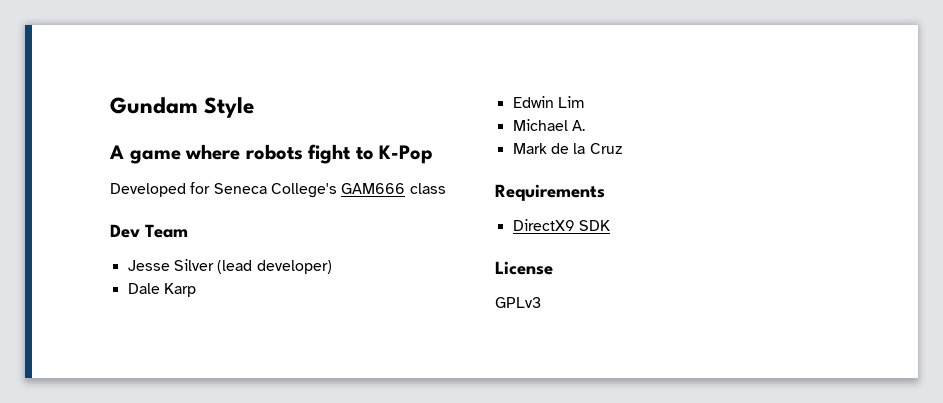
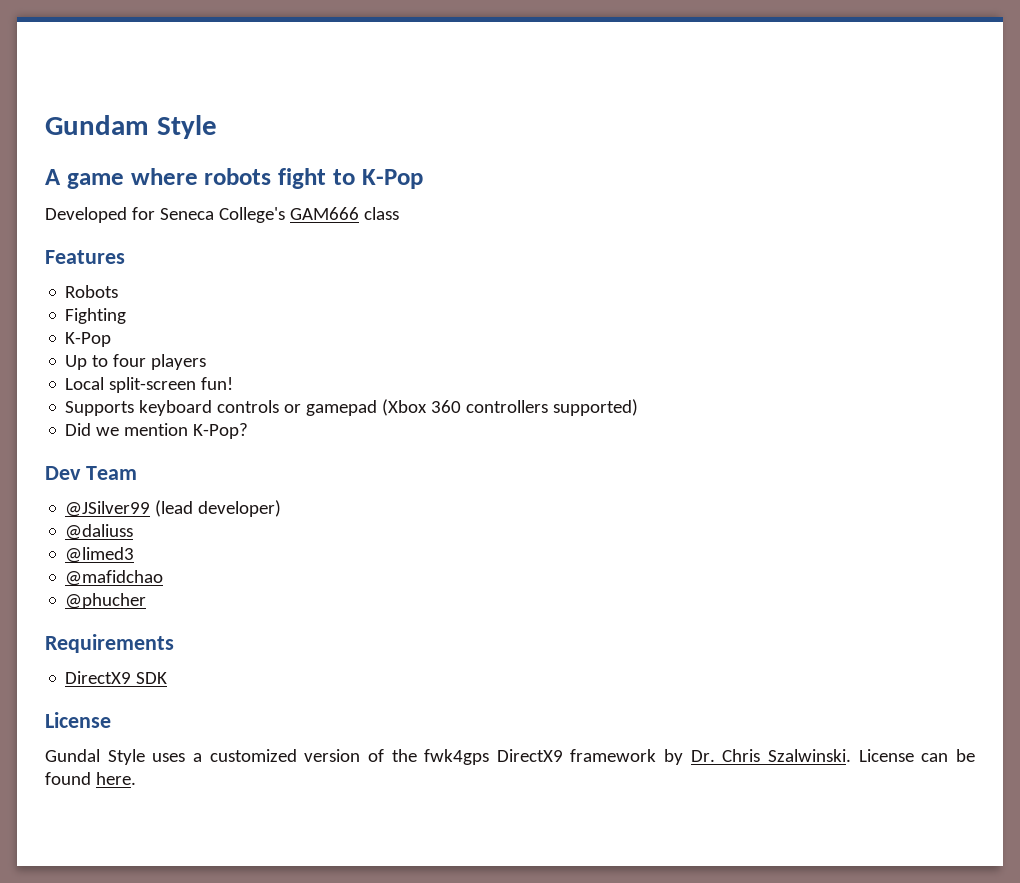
(446, 188) none -> [45,250,125,264] [65,285,119,298] [65,308,127,324] [65,332,112,347] [65,354,207,370] [65,377,234,393] [65,399,639,416] [65,423,249,439] // Features // Robots // Fighting // K-Pop // Up to four players // Local split-screen fun! // Supports keyboard controls or gamepad (Xbox 360 controllers supported) // Did we mention K-Pop?
[127,259,214,271] Jesse Silver -> [65,501,151,517] @JSilver99
[127,283,196,297] [512,96,584,108] [512,119,585,131] [512,143,622,154] [495,184,605,201] [512,219,610,231] [495,261,553,275] [495,297,541,308] Dale Karp // Edwin Lim // Michael A. // Mark de la Cruz // Requirements // DirectX9 SDK // License // GPLv3 -> [65,524,134,540] [65,547,135,563] [65,570,164,586] [65,593,147,609] [45,634,174,653] [65,671,168,684] [45,712,111,728] [45,749,975,765] [45,772,136,785] @daliuss // @limed3 // @mafidchao // @phucher // Requirements // DirectX9 SDK // License // Gundal Style uses a customized version of the fwk4gps DirectX9 framework by Dr. Chris Szalwinski. License can be found here.

